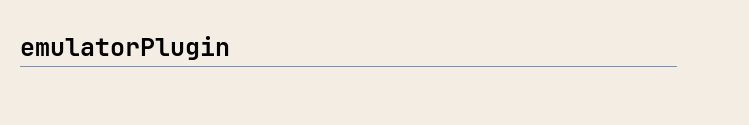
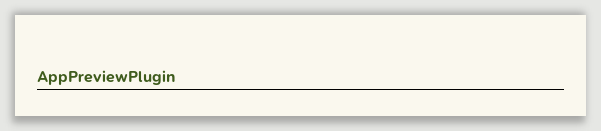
[20,36,230,60] emulatorPlugin -> [37,70,175,85] AppPreviewPlugin

